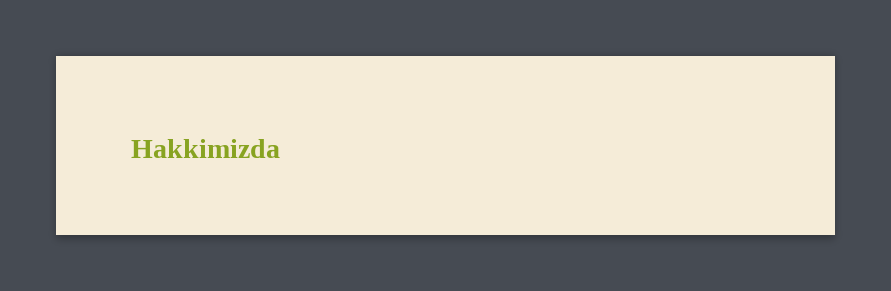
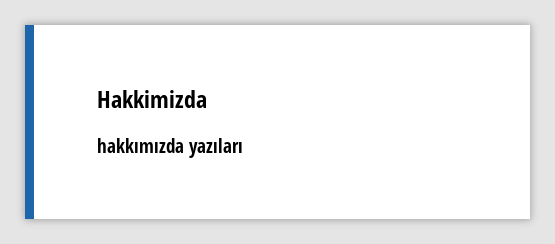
(280, 148) none -> [97,138,244,158] // hakkımızda yazıları

